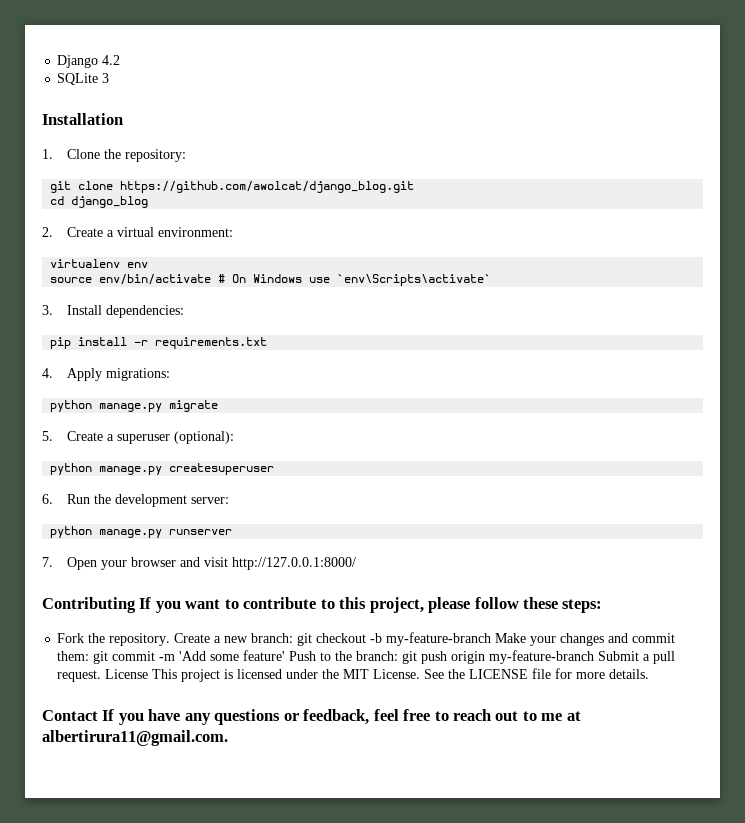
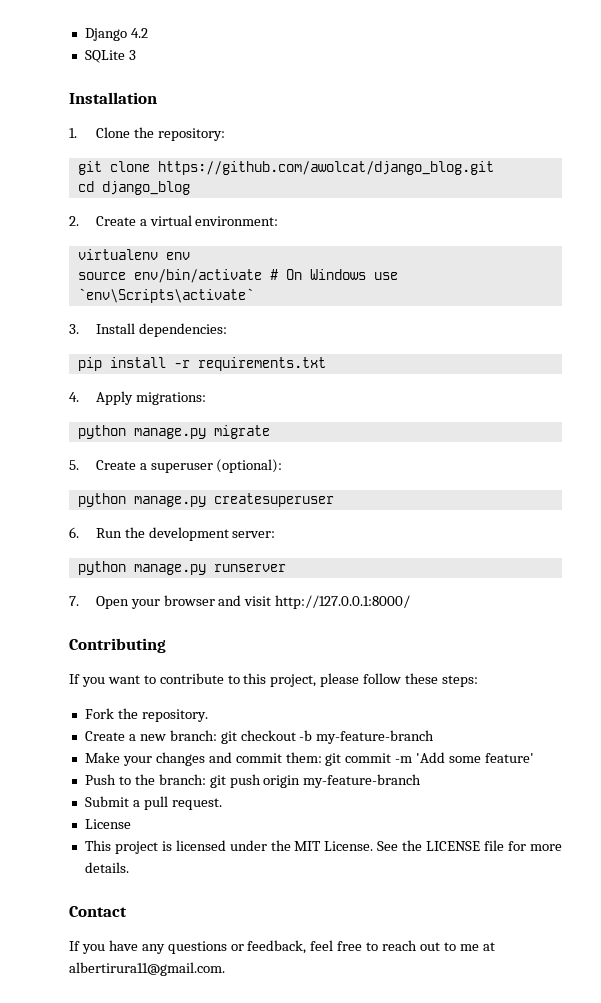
(136, 605) none -> (166, 645) //
(171, 639) none -> (208, 715) //
(492, 639) none -> (435, 737) //
(286, 655) none -> (535, 758) //
(595, 657) none -> (422, 781) //
(102, 676) none -> (222, 804) //
(149, 674) none -> (131, 824) //
(98, 715) none -> (127, 911) //

